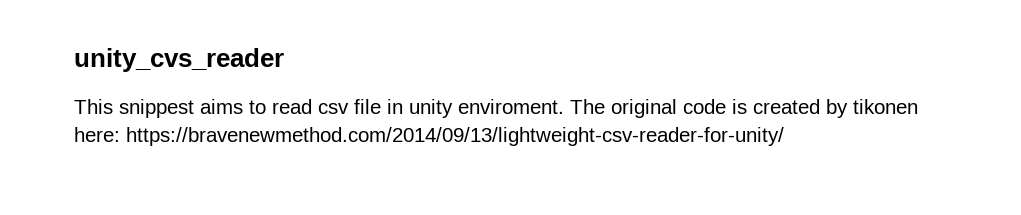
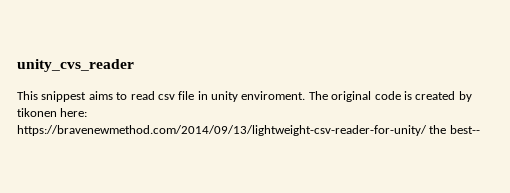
(784, 136) none -> [429,125,480,134] the best--

